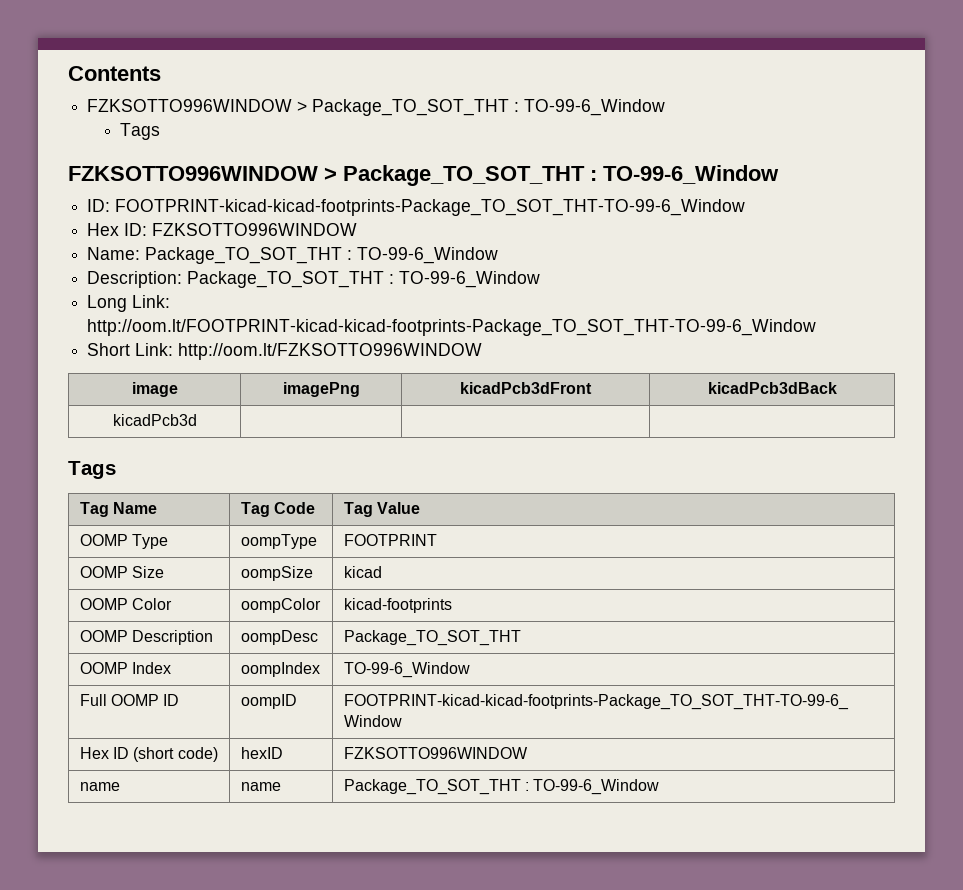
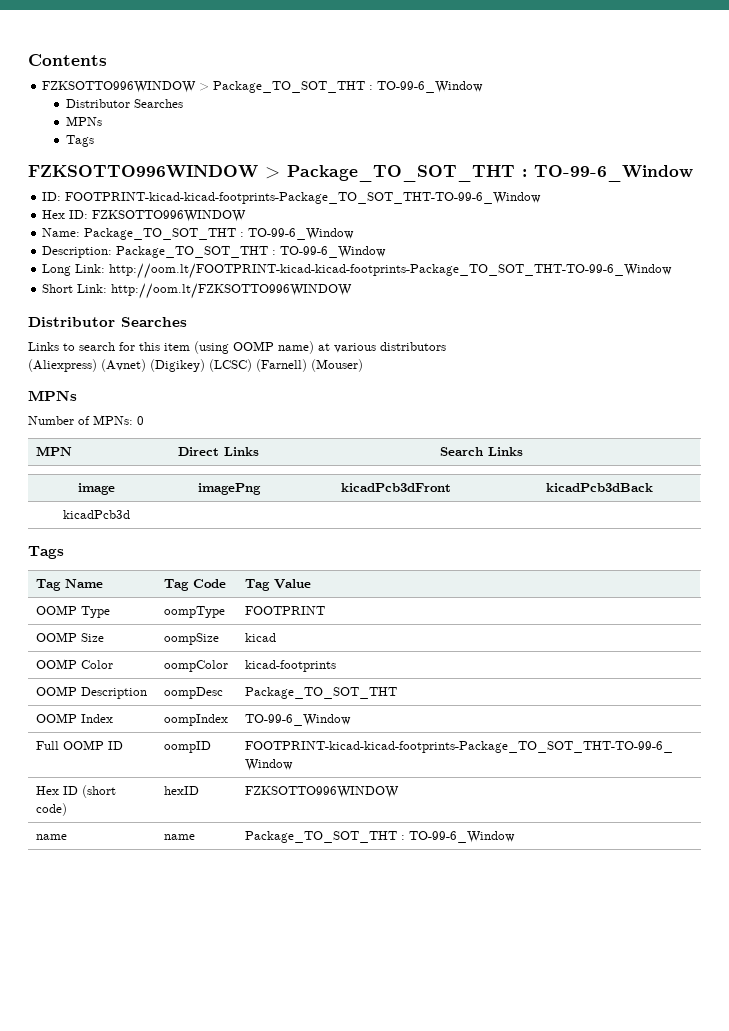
(666, 107) none -> [65,99,183,108] [65,116,102,126] // Distributor Searches // MPNs
(483, 351) none -> [28,317,187,327] [28,341,446,354] [28,359,363,372] [28,390,77,401] [28,415,144,425] [35,446,72,456] [177,447,259,456] [439,447,523,456] // Distributor Searches // Links to search for this item (using OOMP name) at various distributors // (Aliexpress) (Avnet) (Digikey) (LCSC) (Farnell) (Mouser) // MPNs // Number of MPNs: 0 // MPN | Direct Links | Search Links

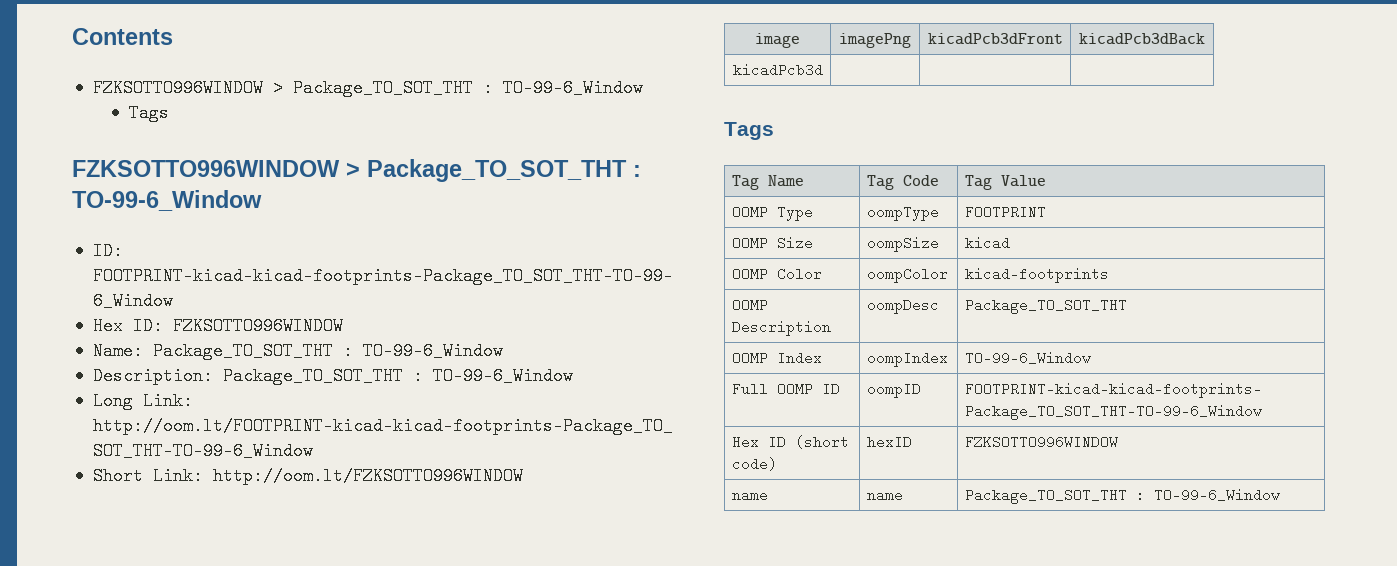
[65,99,183,108] [65,116,102,126] // Distributor Searches // MPNs -> (643, 88) none
[28,317,187,327] [28,341,446,354] [28,359,363,372] [28,390,77,401] [28,415,144,425] [35,446,72,456] [177,447,259,456] [439,447,523,456] // Distributor Searches // Links to search for this item (using OOMP name) at various distributors // (Aliexpress) (Avnet) (Digikey) (LCSC) (Farnell) (Mouser) // MPNs // Number of MPNs: 0 // MPN | Direct Links | Search Links -> (523, 476) none

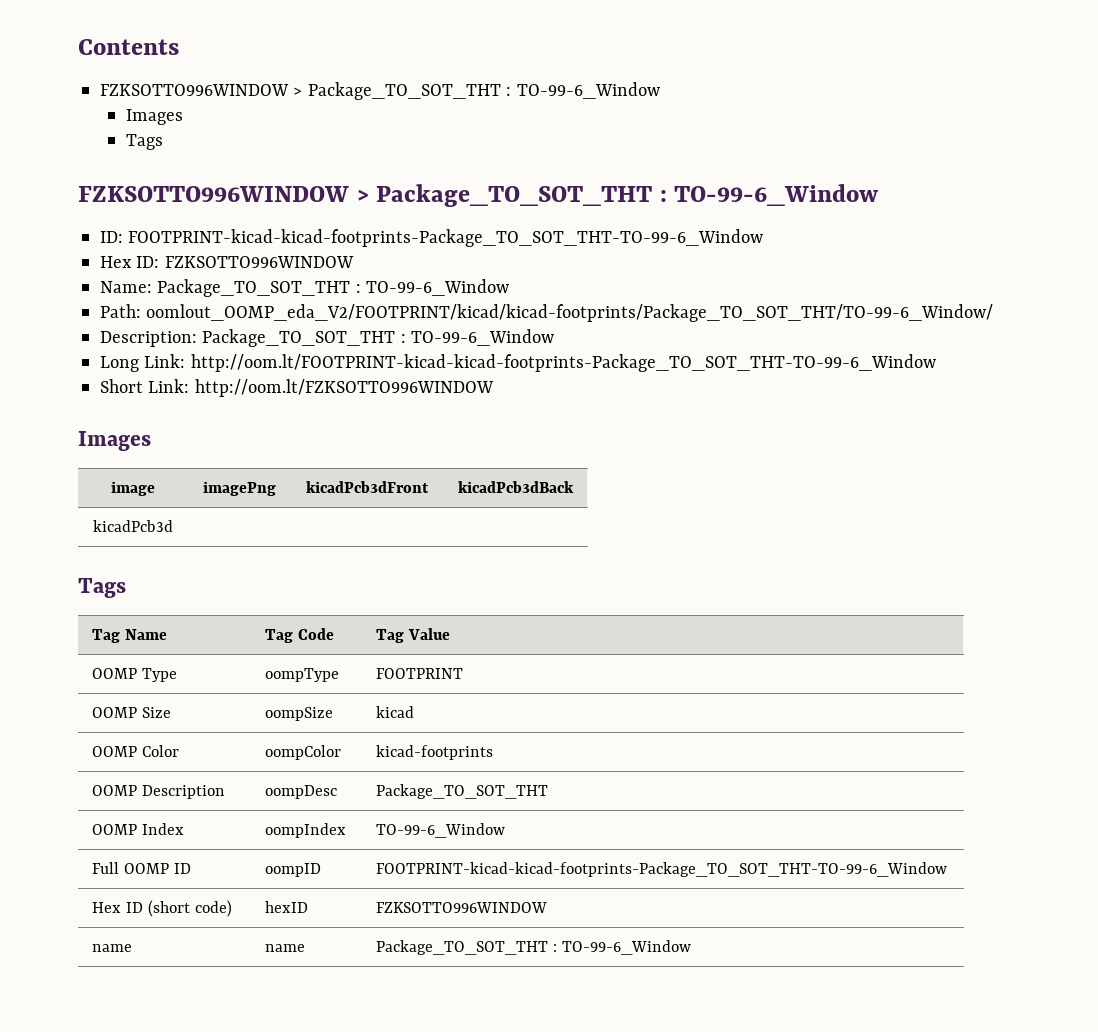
(643, 88) none -> [125,109,183,125] // Images
(503, 351) none -> [100,304,994,322] // Path: oomlout_OOMP_eda_V2/FOOTPRINT/kicad/kicad-footprints/Package_TO_SOT_THT/TO-99-6_Window/
(523, 476) none -> [78,431,151,451] // Images

